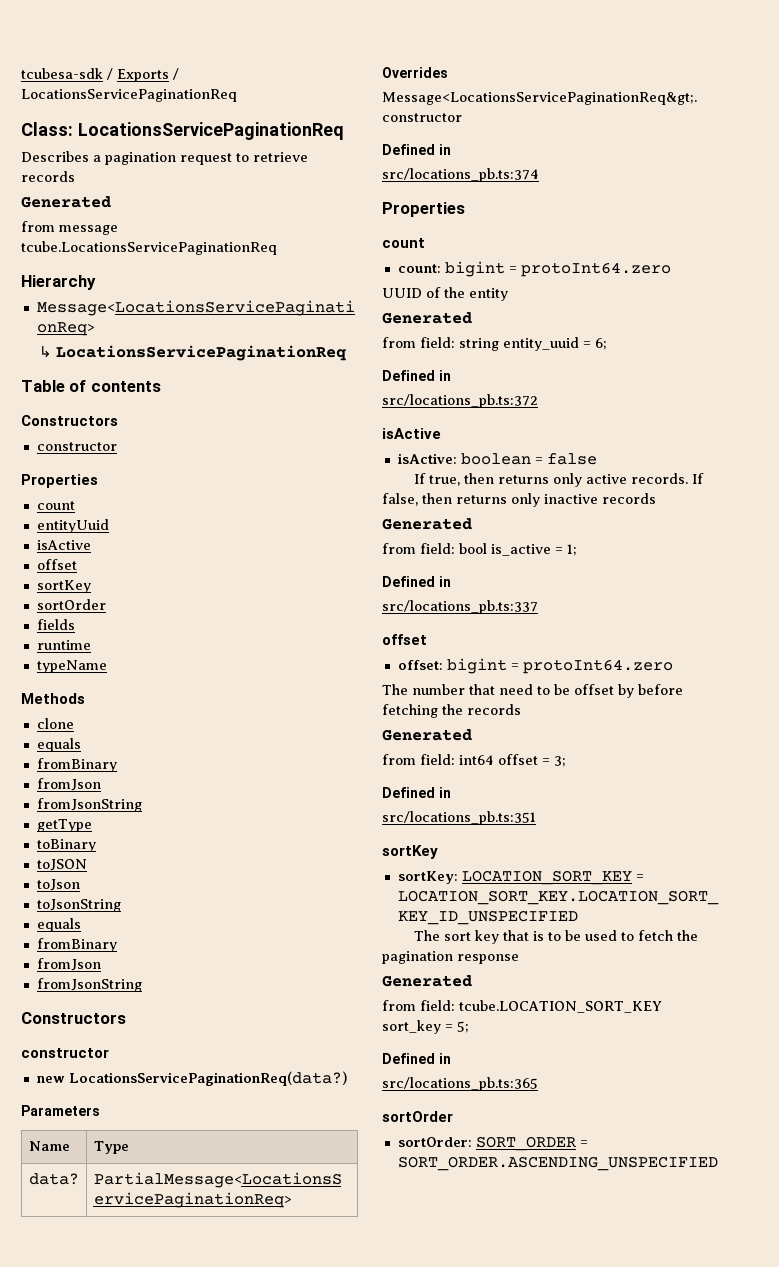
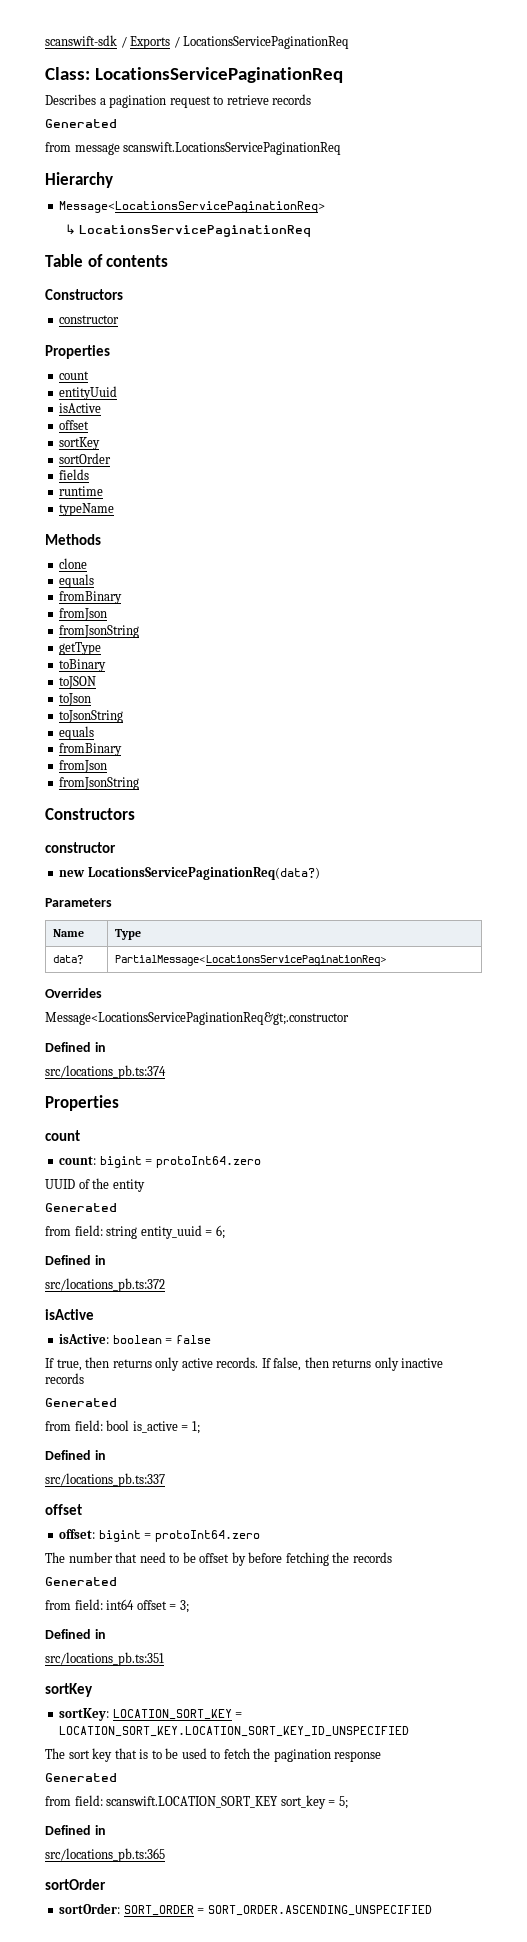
[21,68,103,79] tcubesa-sdk -> [45,35,117,46] scanswift-sdk
[21,241,277,255] tcube.LocationsServicePaginationReq -> [123,142,342,155] scanswift.LocationsServicePaginationReq
[459,1000,662,1013] tcube.LOCATION_SORT_KEY -> [106,1796,279,1808] scanswift.LOCATION_SORT_KEY

